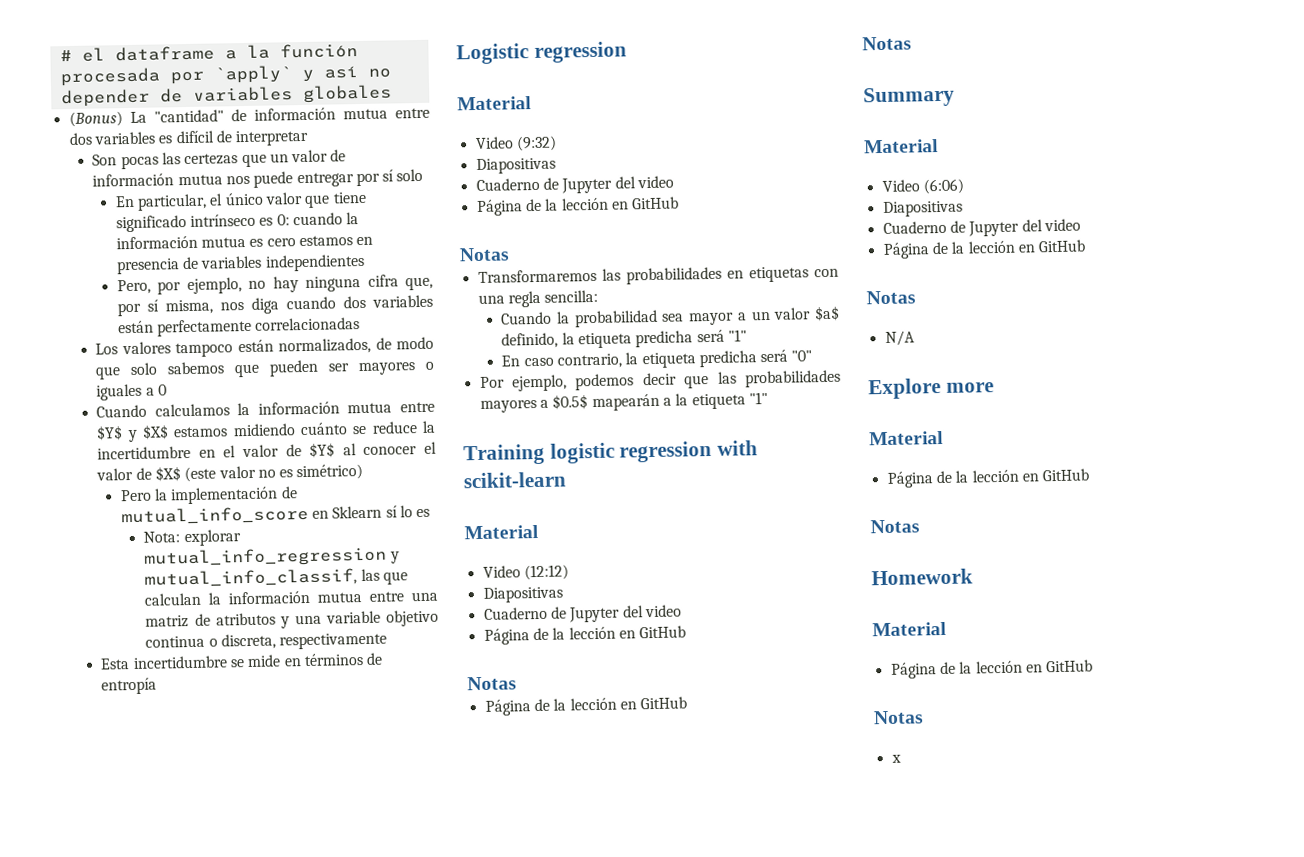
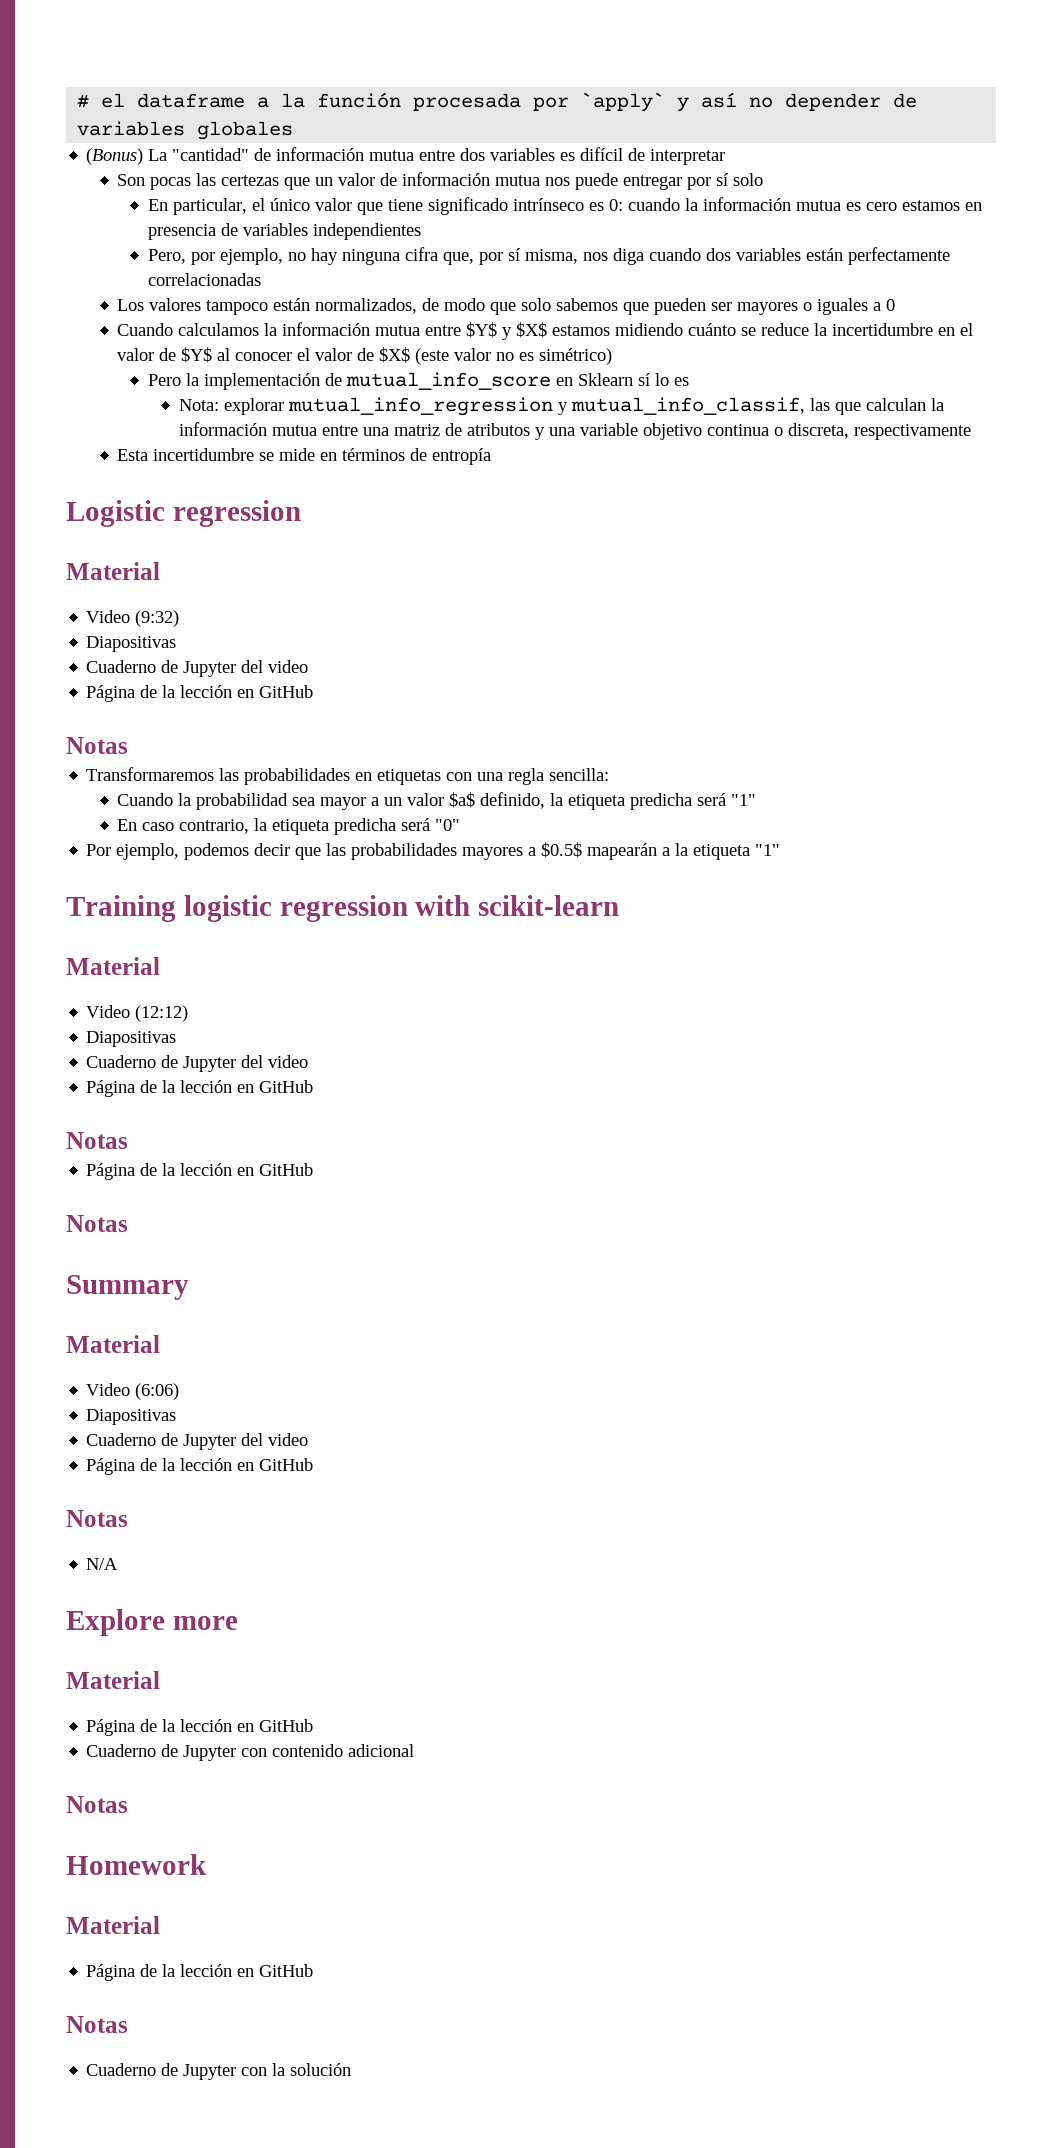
(1090, 475) none -> [86,1744,415,1761] // Cuaderno de Jupyter con contenido adicional
[890,754,901,763] x -> [86,2063,352,2080] Cuaderno de Jupyter con la solución

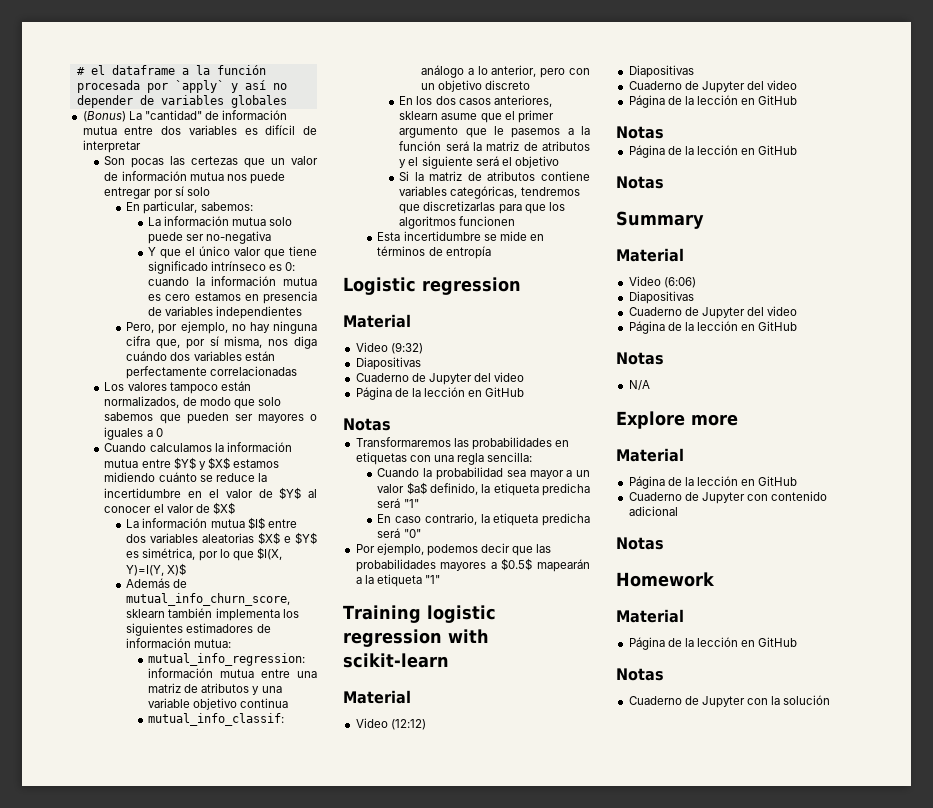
(248, 206) none -> [200,202,253,211] [148,216,293,226] [148,231,272,244] [148,247,182,259] sabemos: // La información mutua solo puede ser no-negativa // Y que
[649,248,702,261] cuando -> [126,351,168,361] cuándo
[415,348,613,365] [148,372,690,390] [178,397,944,416] (este valor no es simétrico) // Pero la implementación de mutual_info_score en Sklearn sí lo es // Nota: explorar mutual_info_regression y mutual_info_classif, las que calculan la -> [126,517,297,530] [126,532,318,545] [126,547,282,561] [126,563,187,576] [126,578,188,588] [126,593,291,606] [126,608,299,621] [126,623,271,636] [126,638,232,648] [148,653,306,666] // La información mutua $I$ entre dos variables aleatorias $X$ e $Y$ es simétrica, por lo que $I(X, Y)=I(Y, X)$ // Además de mutual_info_churn_score, sklearn también implementa los siguientes estimadores de información mutua: // mutual_info_regression:
[773,423,971,440] o discreta, respectivamente -> [148,713,285,726] [421,65,590,78] [421,80,531,92] [399,95,552,107] [399,110,554,123] [399,126,590,138] [399,141,590,151] [399,156,559,169] [399,171,590,181] [399,186,580,199] [399,201,565,214] [399,216,516,229] // mutual_info_classif: análogo a lo anterior, pero con un objetivo discreto // En los dos casos anteriores, sklearn asume que el primer argumento que le pasemos a la función será la matriz de atributos y el siguiente será el objetivo // Si la matriz de atributos contiene variables categóricas, tendremos que discretizarlas para que los algoritmos funcionen

